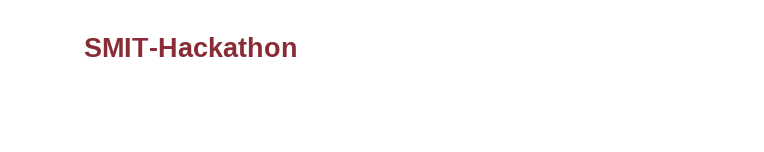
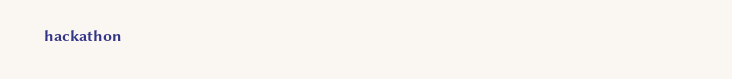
[84,37,298,57] SMIT-Hackathon -> [44,30,122,41] hackathon

